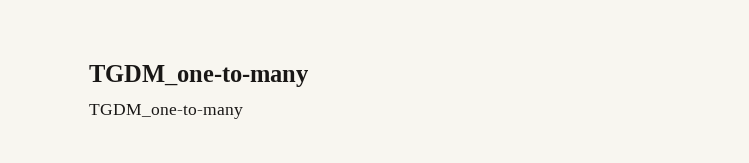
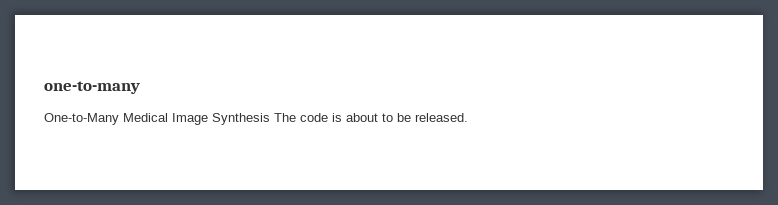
[89,65,309,87] [89,104,243,119] TGDM_one-to-many // TGDM_one-to-many -> [44,81,140,94] [44,113,468,125] one-to-many // One-to-Many Medical Image Synthesis The code is about to be released.

